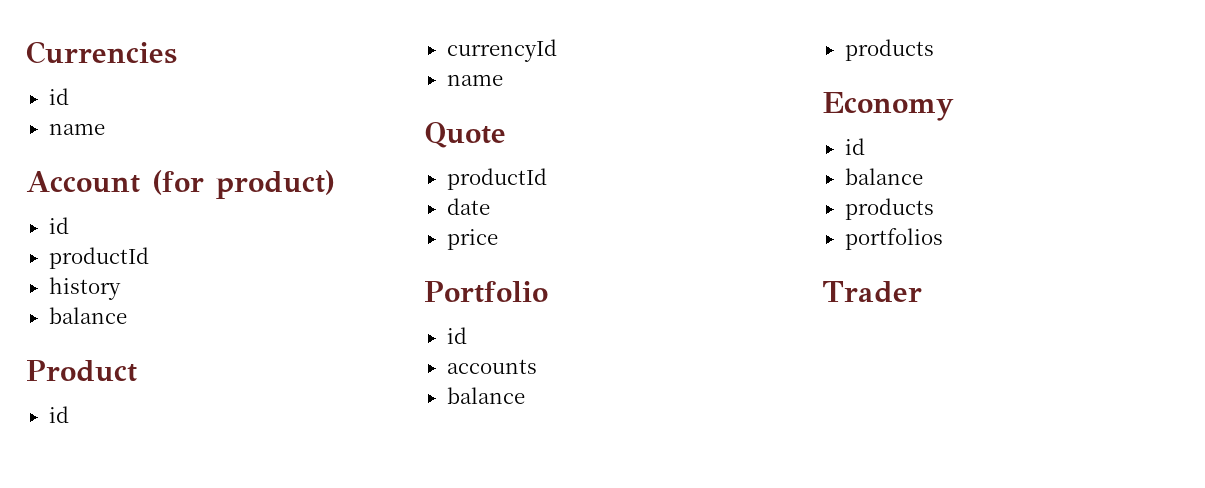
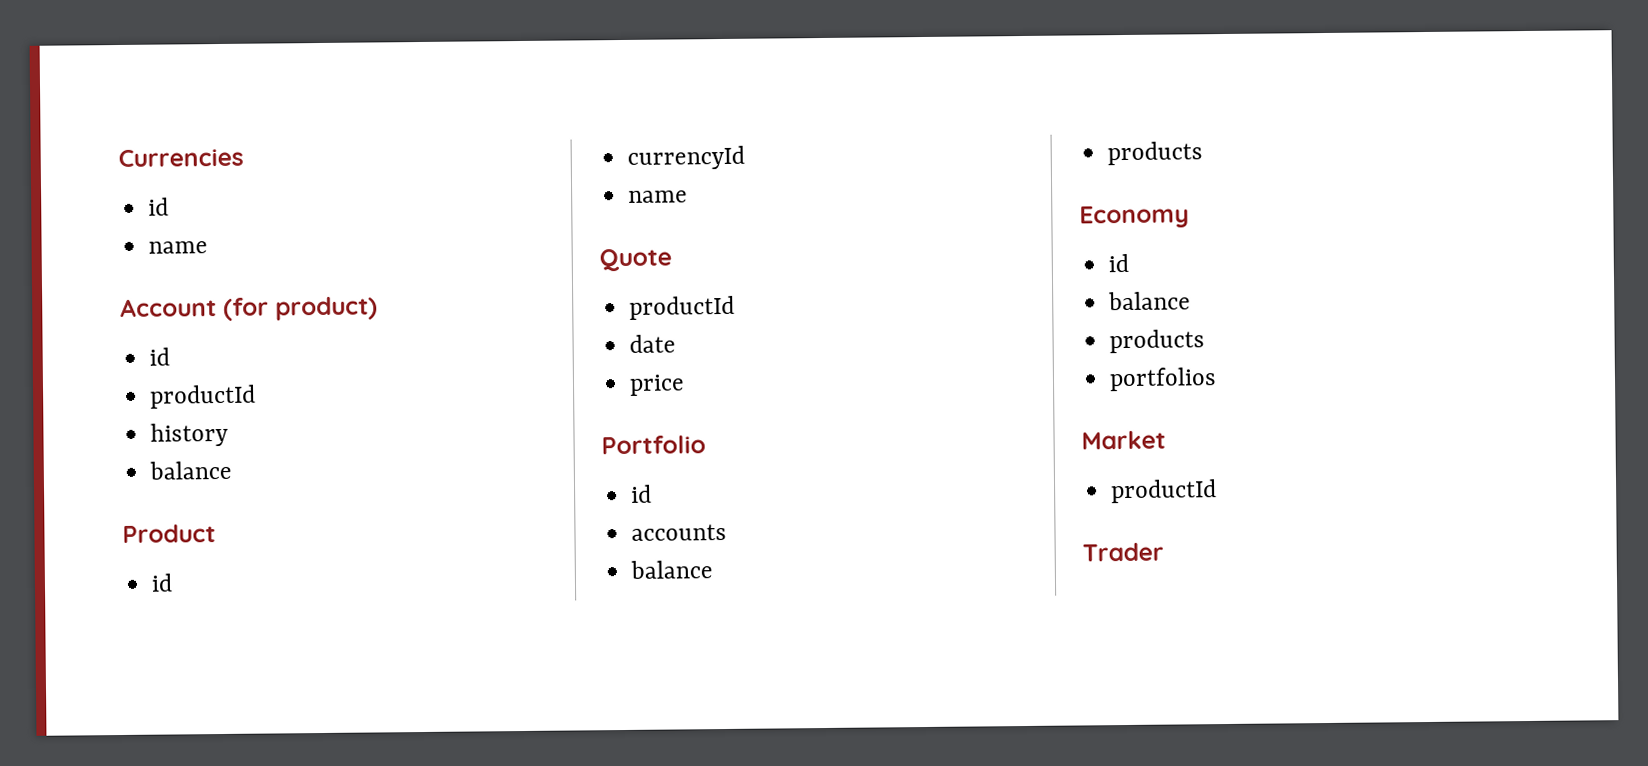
(943, 239) none -> [1081,430,1166,450] [1110,479,1218,504] // Market // productId

